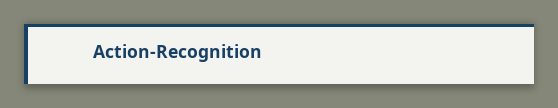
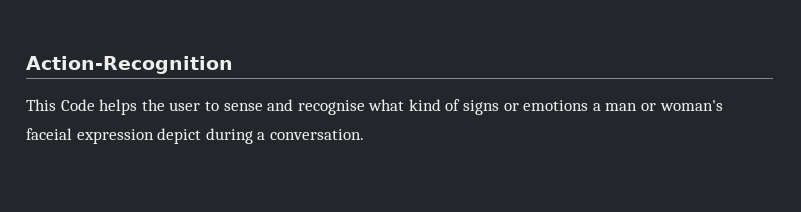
(262, 53) none -> [26,99,723,115] [26,128,364,144] // This Code helps the user to sense and recognise what kind of signs or emotions a man or woman's faceial expression depict during a conversation.

